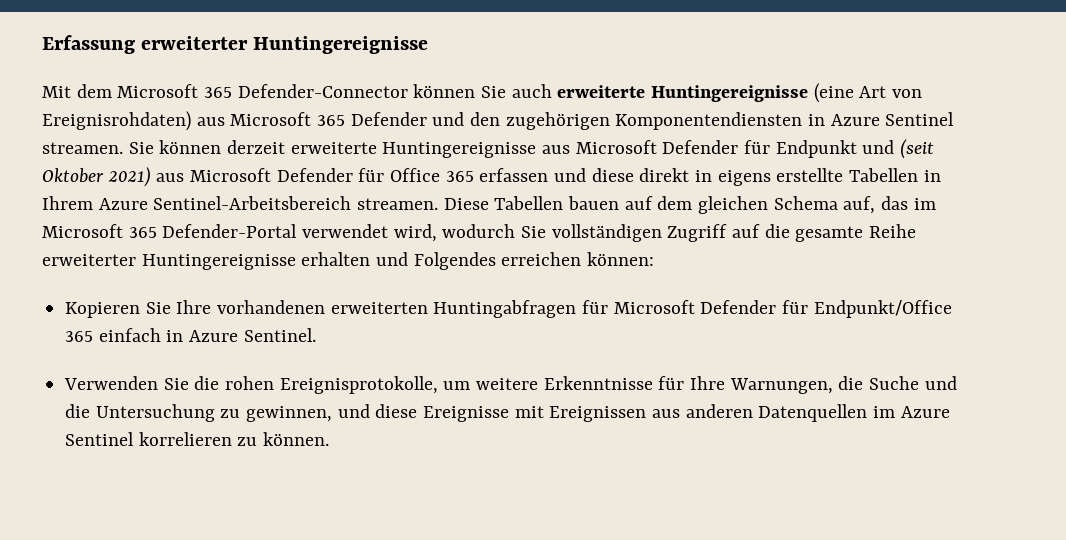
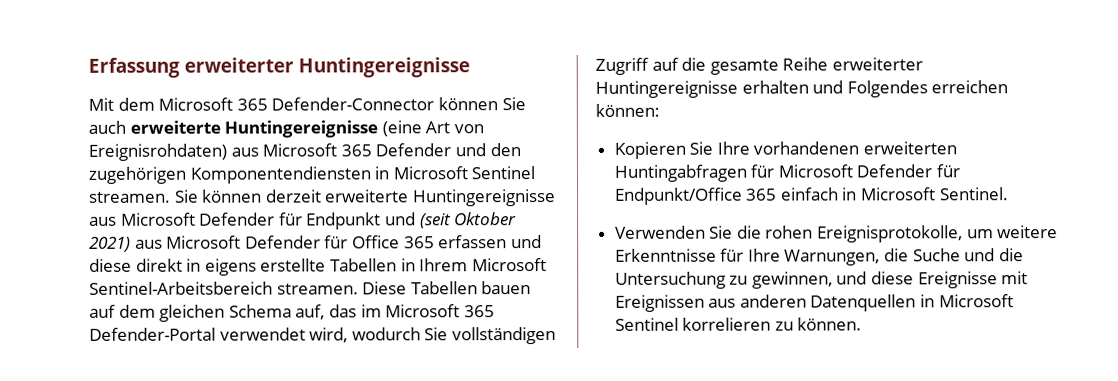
[830,114,880,126] Azure -> [392,166,468,180] Microsoft
[98,198,148,210] Azure -> [471,258,547,272] Microsoft
[189,330,239,342] Azure -> [860,187,937,201] Microsoft
[873,406,950,418] im Azure -> [920,294,1014,308] in Microsoft

